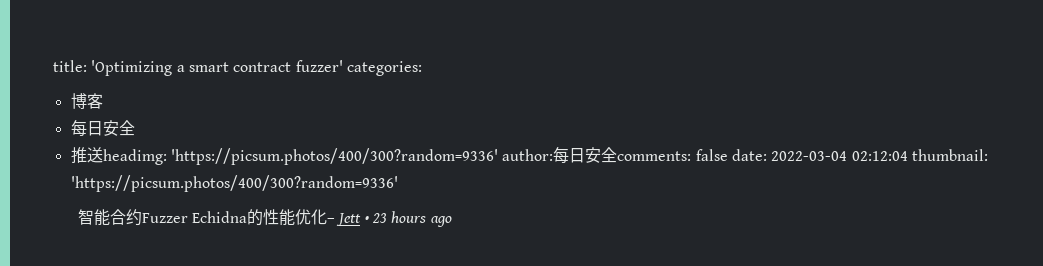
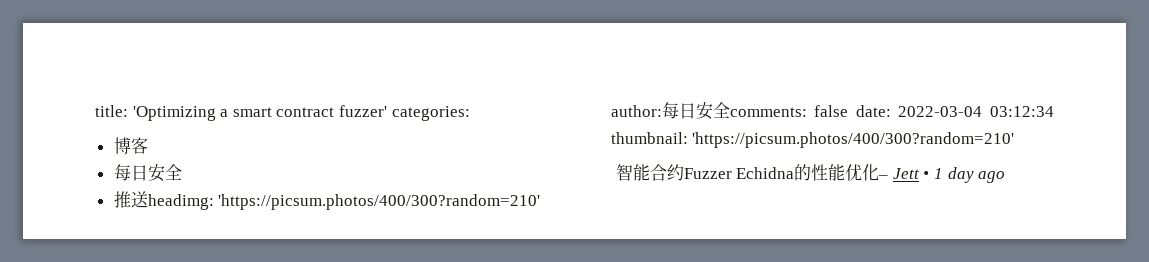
[170,148,498,165] 'https://picsum.photos/400/300?random=9336' -> [218,194,541,210] 'https://picsum.photos/400/300?random=210'
[851,149,988,161] [70,175,398,192] 02:12:04 thumbnail: 'https://picsum.photos/400/300?random=9336' -> [990,106,1054,117] [610,132,1015,148] 03:12:34 thumbnail: 'https://picsum.photos/400/300?random=210'
[371,211,427,223] 23 hours -> [933,167,974,183] 1 day

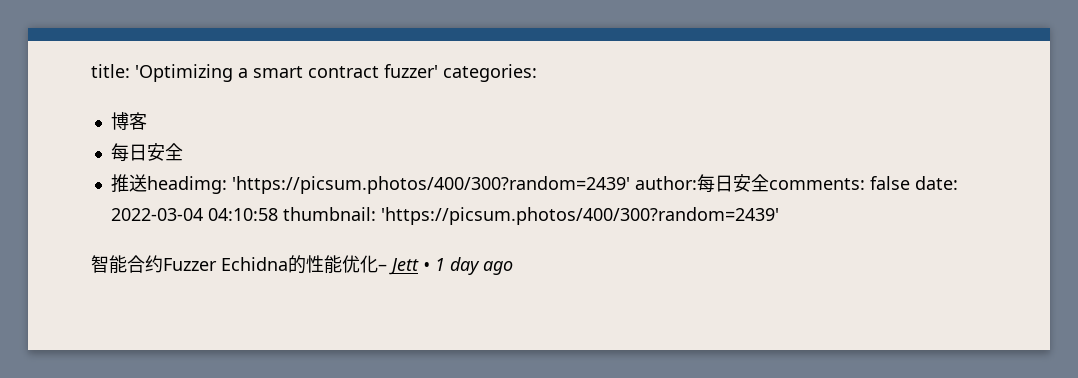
[218,194,541,210] 'https://picsum.photos/400/300?random=210' -> [231,176,630,194] 'https://picsum.photos/400/300?random=2439'
[990,106,1054,117] [610,132,1015,148] 03:12:34 thumbnail: 'https://picsum.photos/400/300?random=210' -> [207,207,779,225] 04:10:58 thumbnail: 'https://picsum.photos/400/300?random=2439'

